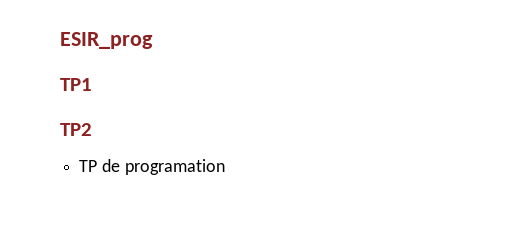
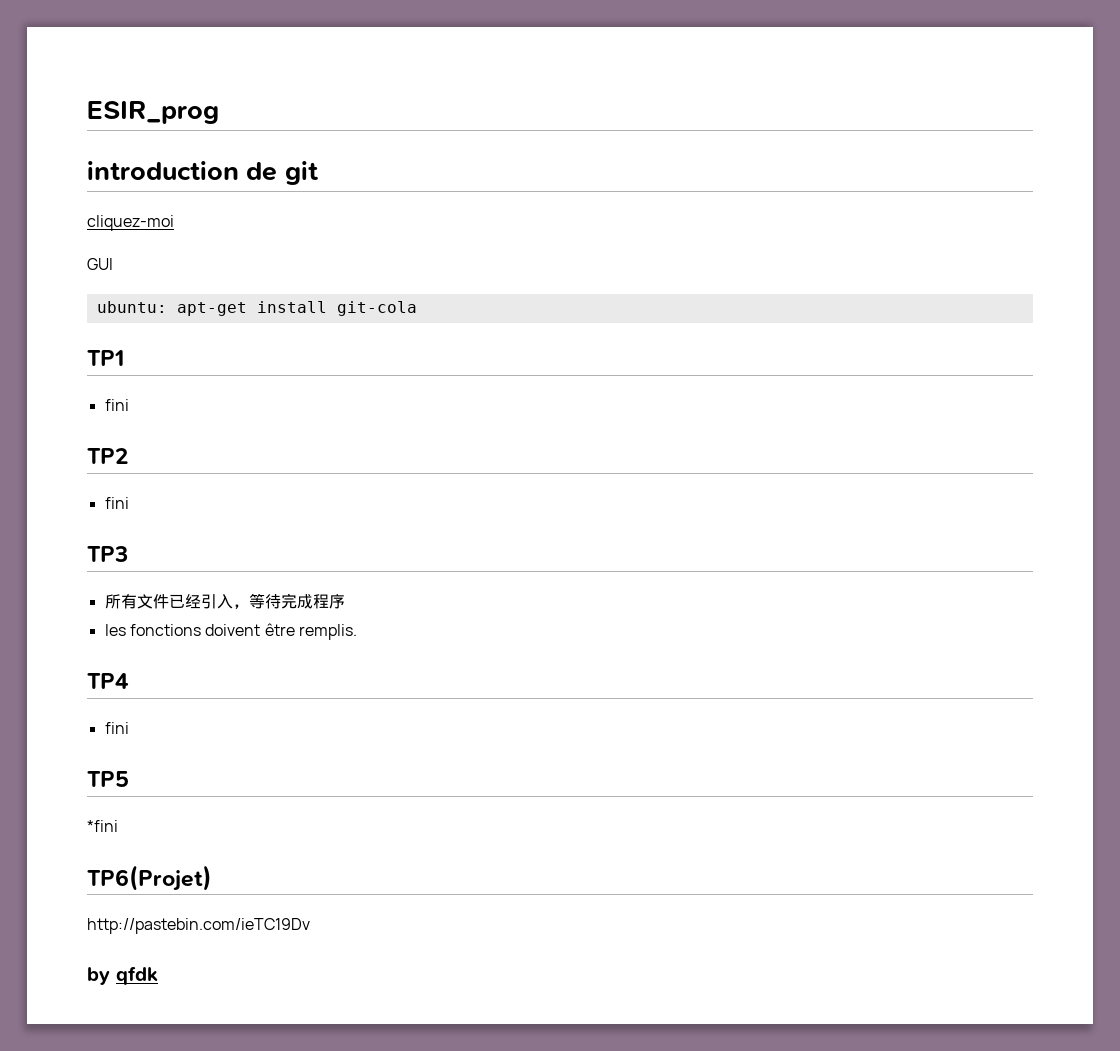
(153, 40) none -> [87,161,318,185] [87,215,174,231] [87,258,113,270] [96,301,417,316] // introduction de git // cliquez-moi // GUI // ubuntu: apt-get install git-cola
(92, 84) none -> [104,399,129,411] // fini
[79,159,225,175] TP de programation -> [104,497,129,509] [87,546,128,562] [104,593,345,609] [104,623,357,640] [87,673,129,689] [104,722,129,734] [87,771,129,787] [87,820,118,832] [87,865,212,891] [87,918,310,934] [87,966,158,985] fini // TP3 // 所有文件已经引入，等待完成程序 // les fonctions doivent être remplis. // TP4 // fini // TP5 // *fini // TP6(Projet) // http://pastebin.com/ieTC19Dv // by qfdk

